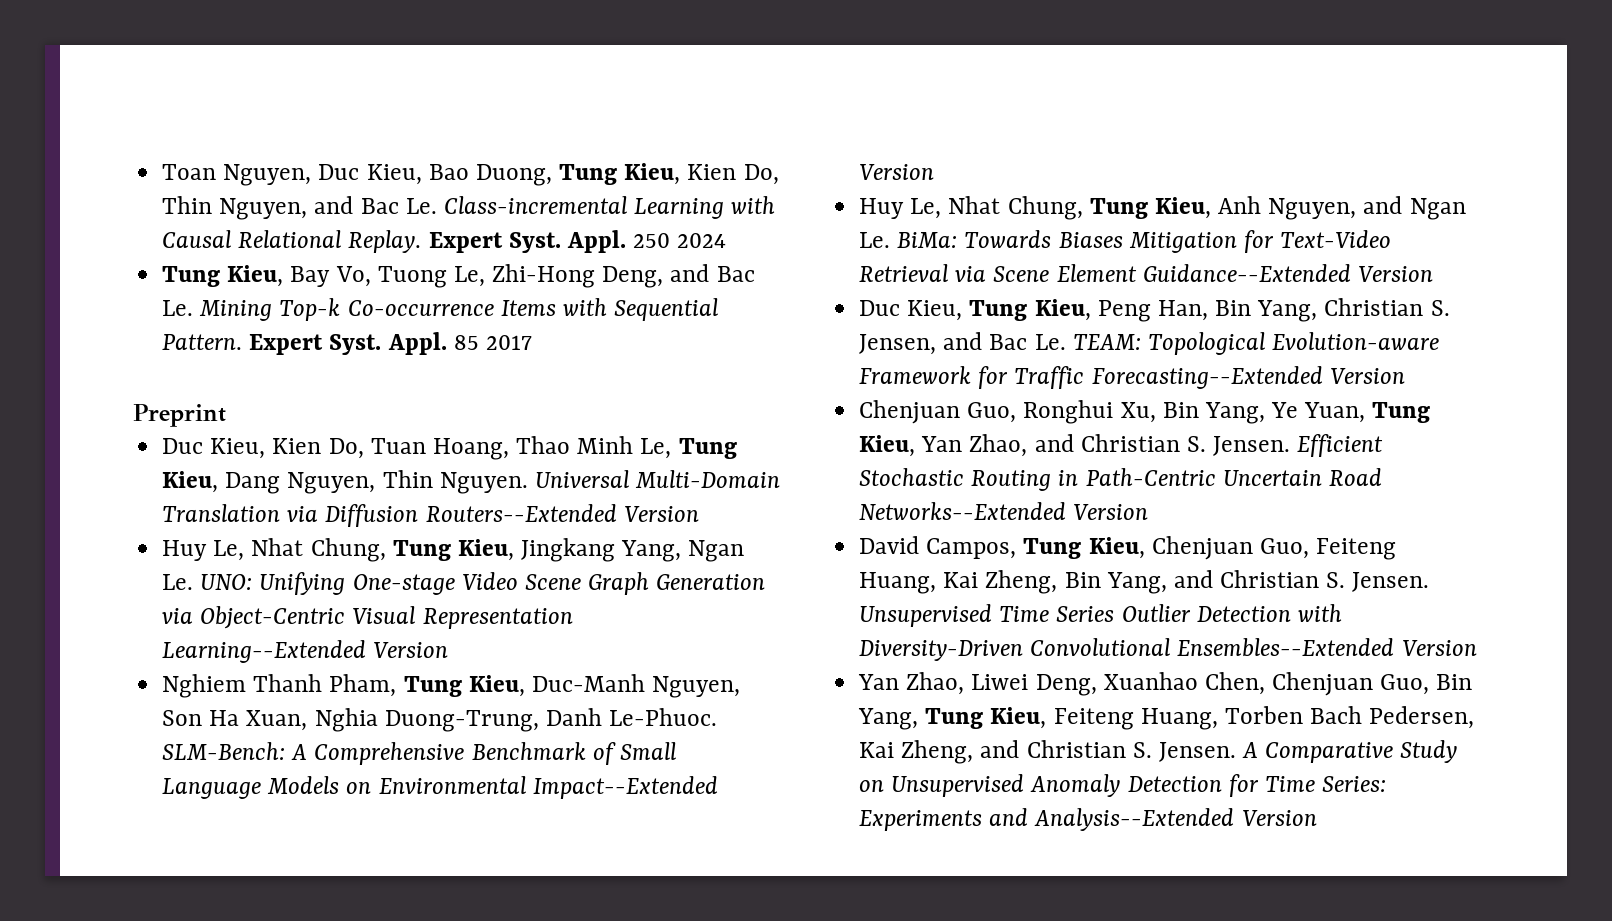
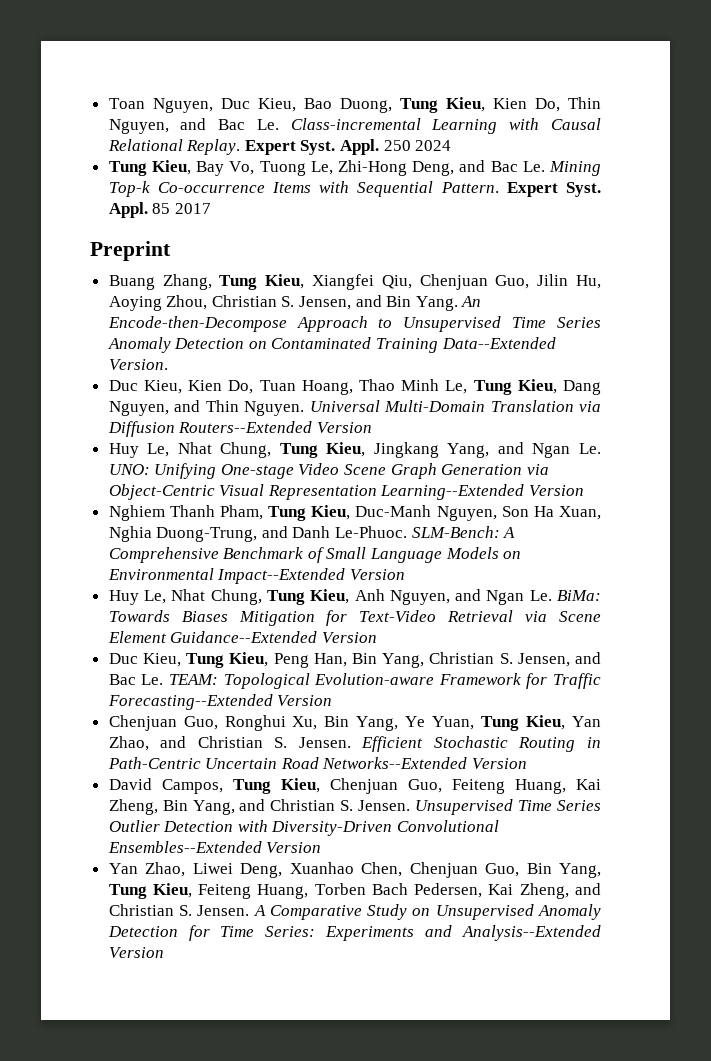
(226, 415) none -> [108,274,602,290] [108,295,482,311] [107,316,601,332] [107,337,556,353] [108,359,168,370] // Buang Zhang, Tung Kieu, Xiangfei Qiu, Chenjuan Guo, Jilin Hu, Aoying Zhou, Christian S. Jensen, and Bin Yang. An Encode-then-Decompose Approach to Unsupervised Time Series Anomaly Detection on Contaminated Training Data--Extended Version.
(376, 483) none -> [174,400,201,412] and
(682, 551) none -> [497,442,524,454] and
(539, 721) none -> [261,526,288,538] and

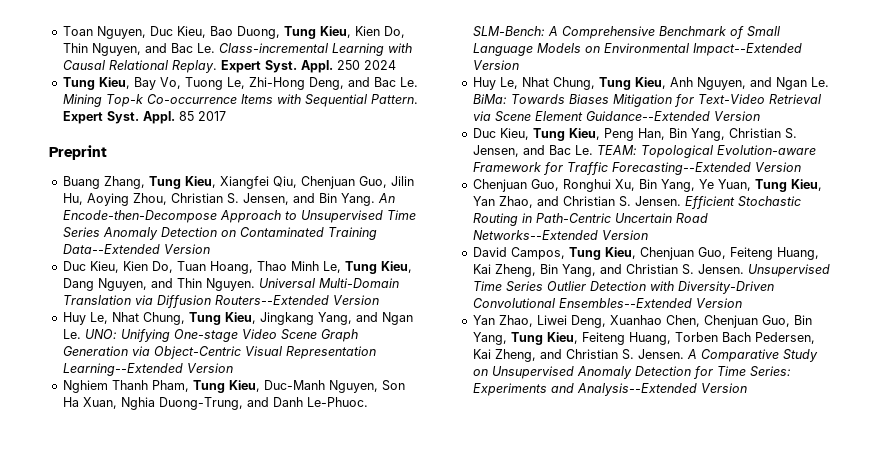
[108,359,168,370] Version. -> [163,244,210,254] Version

